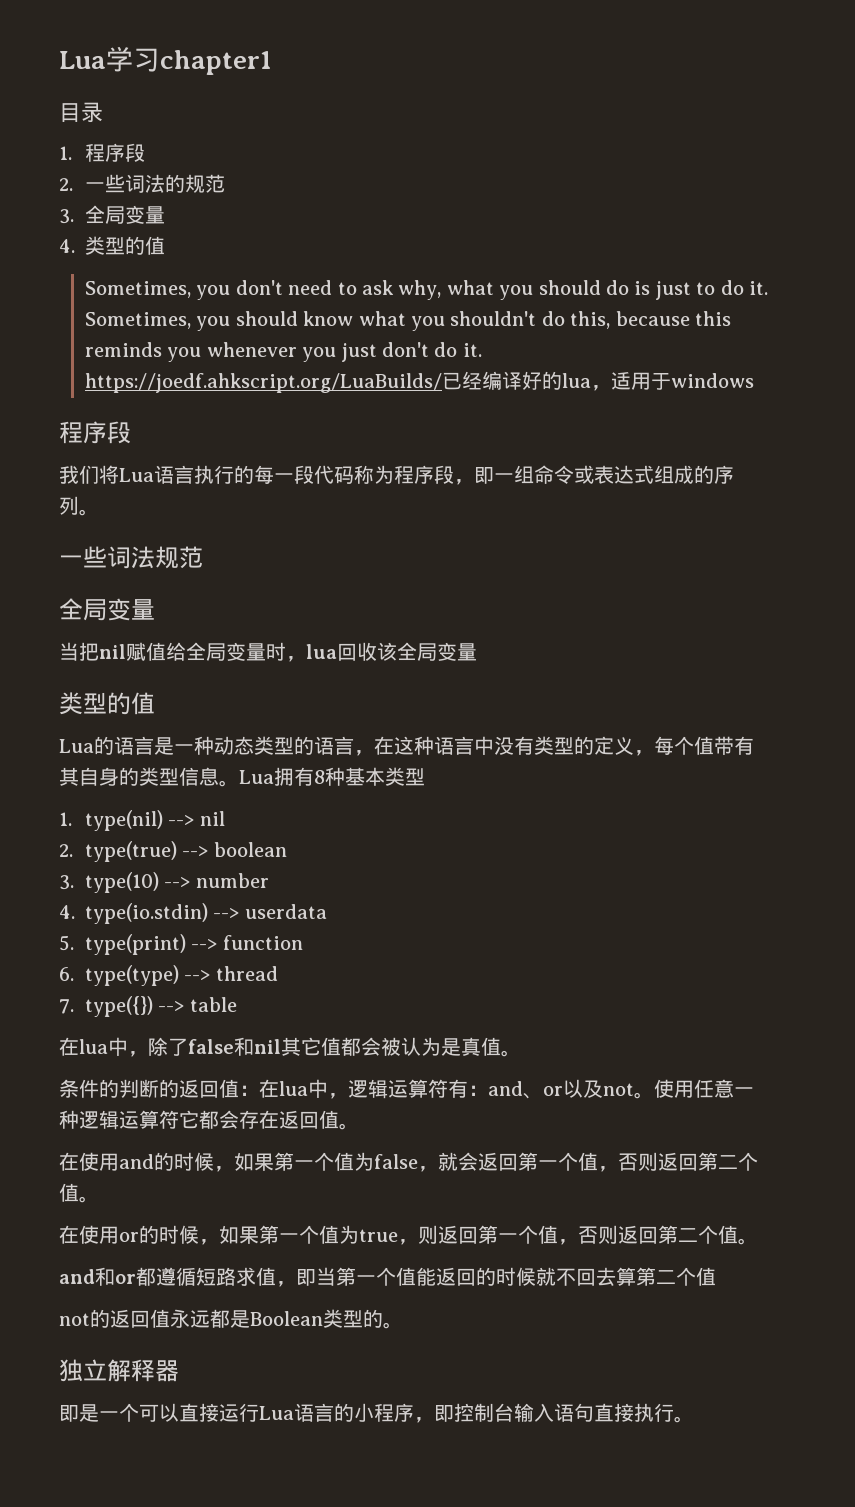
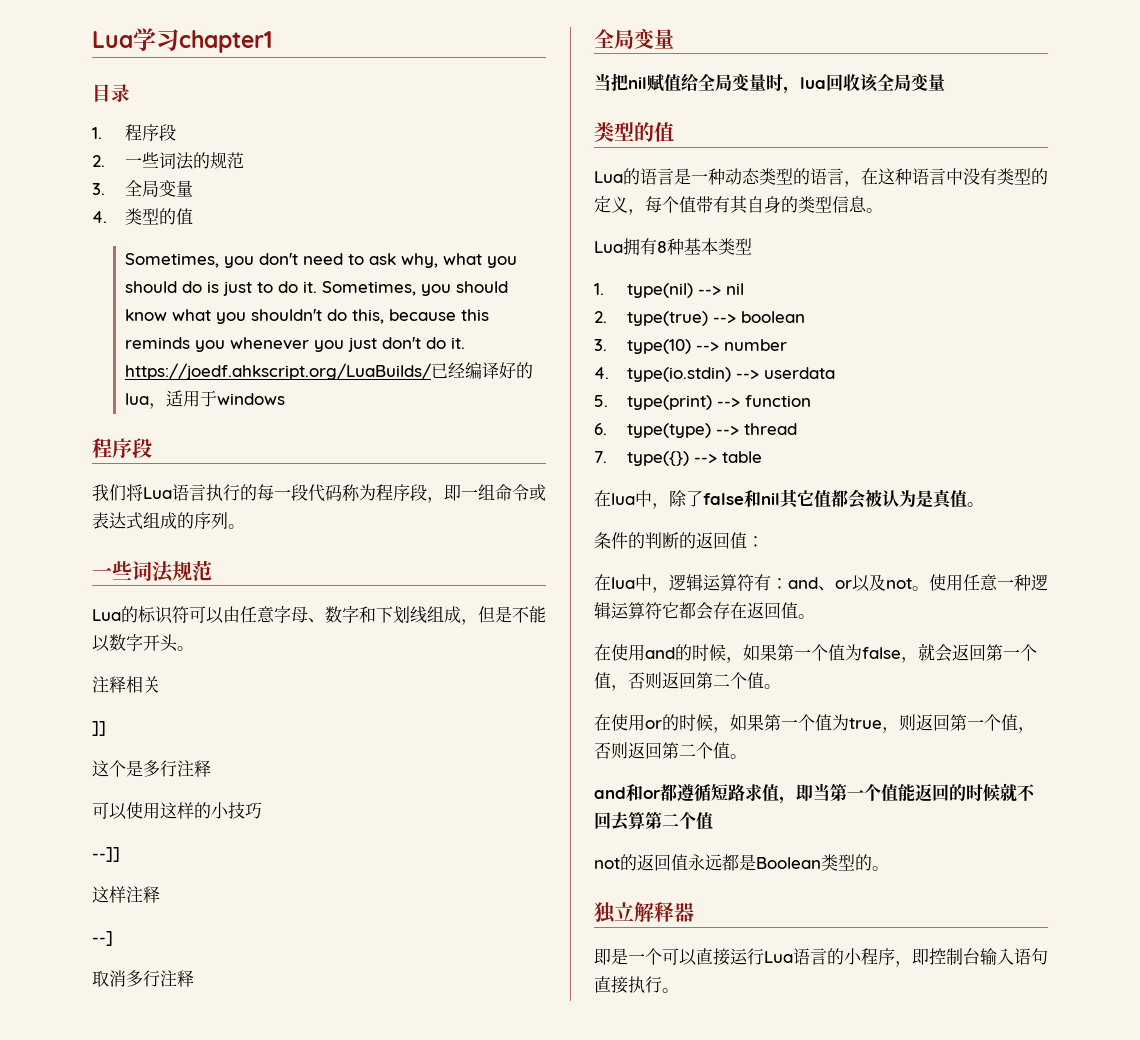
(203, 557) none -> [92,606,546,625] [92,634,194,652] [92,676,160,693] [92,721,106,736] [92,760,211,777] [92,802,262,820] [92,847,120,862] [92,886,160,903] [92,931,113,946] [92,970,194,987] // Lua的标识符可以由任意字母、数字和下划线组成，但是不能以数字开头。 // 注释相关 // ]] // 这个是多行注释 // 可以使用这样的小技巧 // --]] // 这样注释 // --] // 取消多行注释
(239, 783) none -> (883, 210) //
(259, 1090) none -> (764, 541) //

